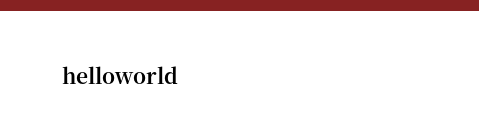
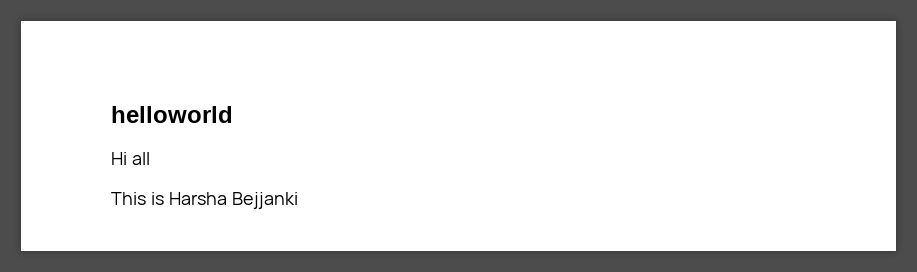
(178, 75) none -> [111,152,150,165] [111,192,298,209] // Hi all // This is Harsha Bejjanki

